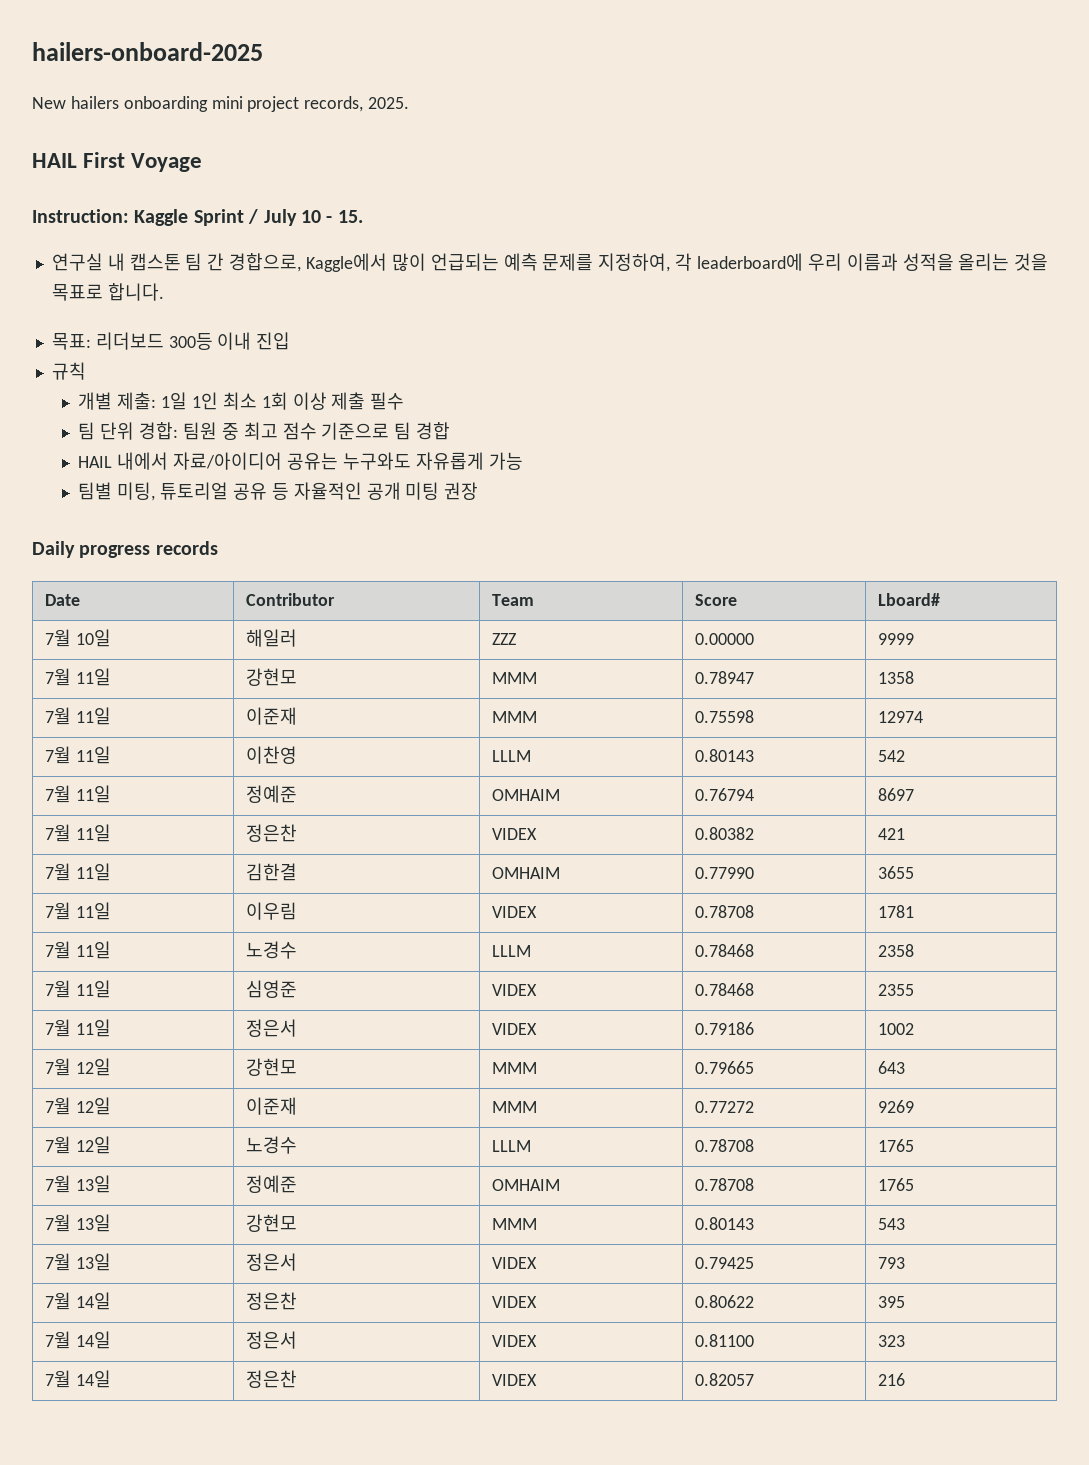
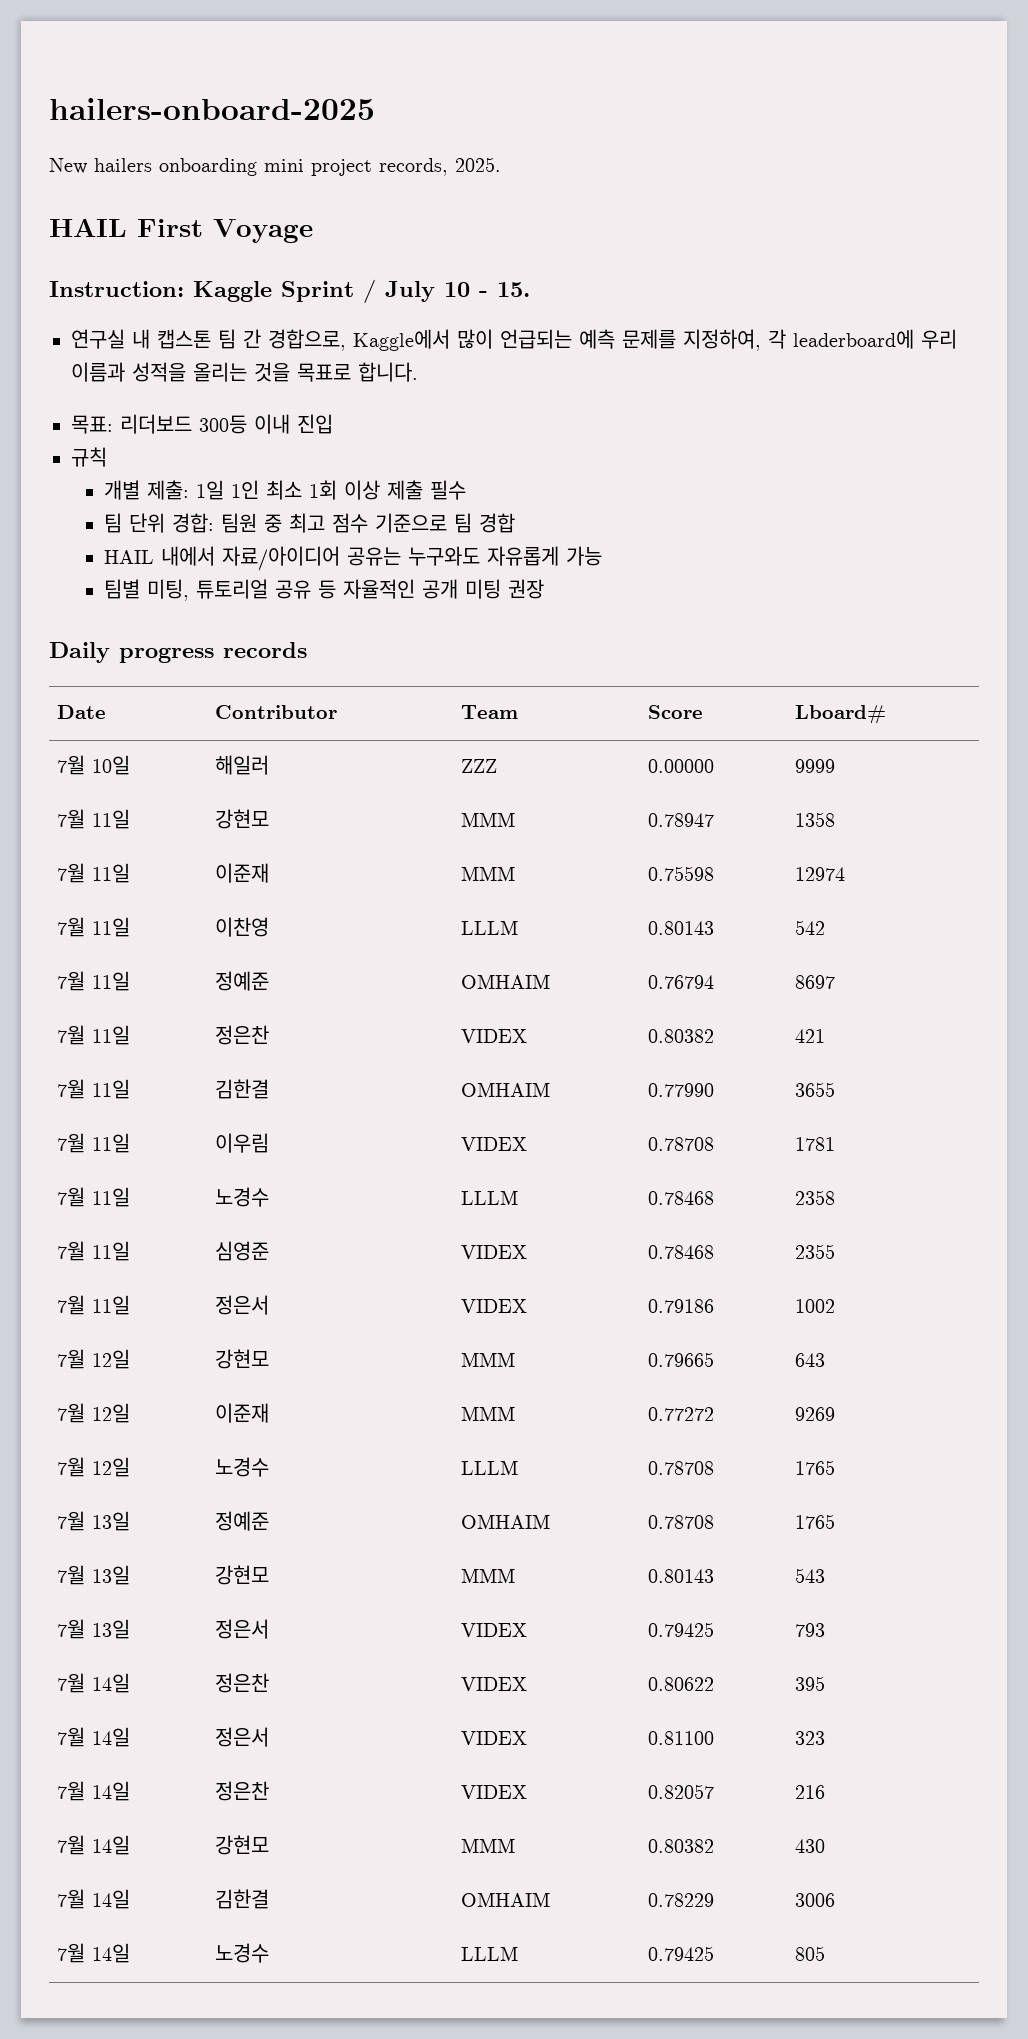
(905, 1379) none -> [57,1835,131,1855] [215,1835,270,1855] [461,1838,516,1853] [648,1839,715,1853] [795,1839,826,1853] [57,1889,131,1909] [215,1889,270,1909] [461,1892,551,1907] [648,1893,715,1907] [795,1893,836,1907] [57,1943,131,1963] [215,1943,270,1963] [461,1946,519,1961] [648,1946,715,1961] [795,1946,826,1961] // 7월 14일 | 강현모 | MMM | 0.80382 | 430 // 7월 14일 | 김한결 | OMHAIM | 0.78229 | 3006 // 7월 14일 | 노경수 | LLLM | 0.79425 | 805

